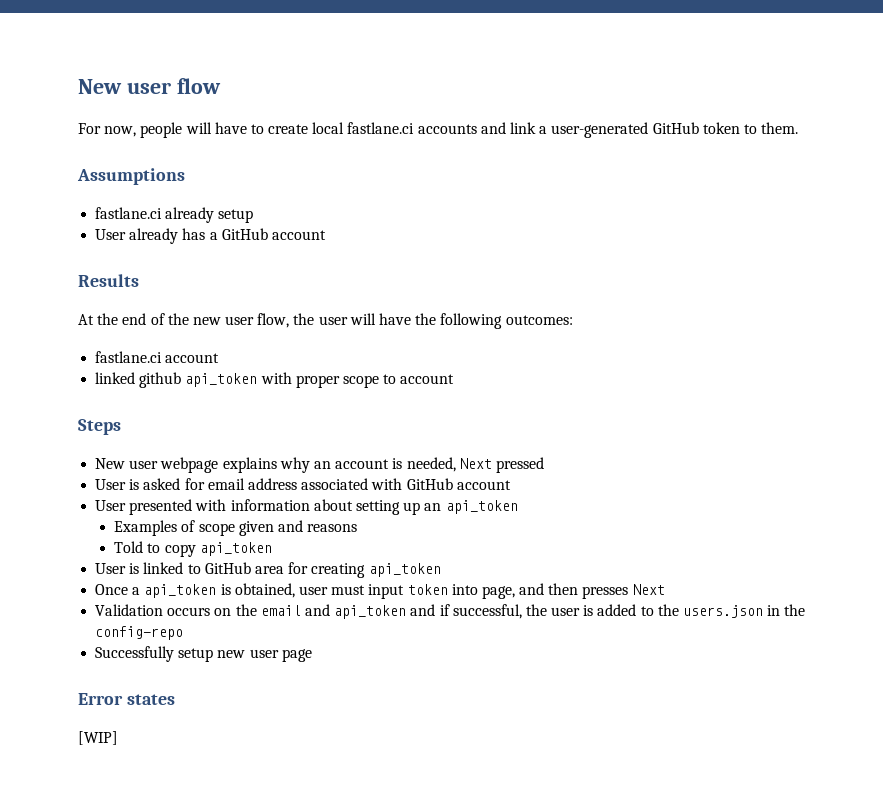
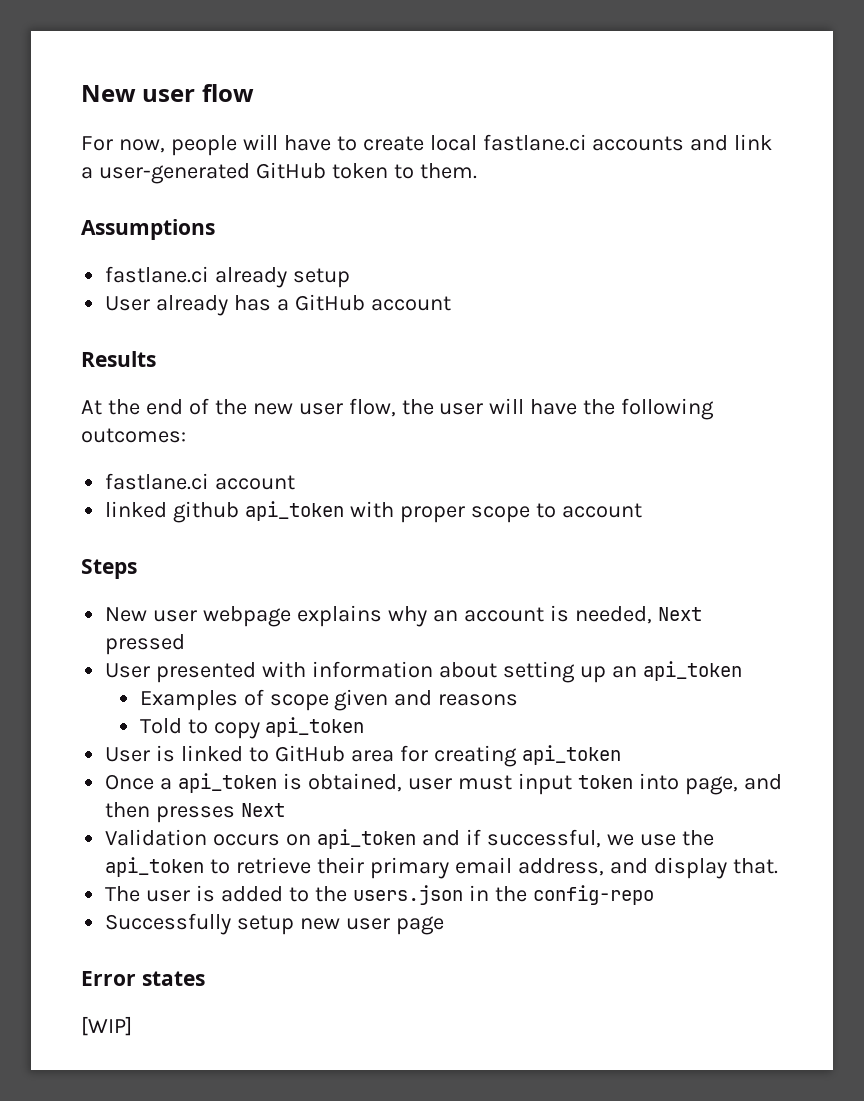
[95,478,511,490] // User is asked for email address associated with GitHub account -> (186, 644) none
[235,604,330,616] the email and -> (312, 840) none
[525,604,547,616] the -> [606,830,714,846] [105,857,778,879] [105,886,141,902] we use the api_token to retrieve their primary email address, and display that. // The

